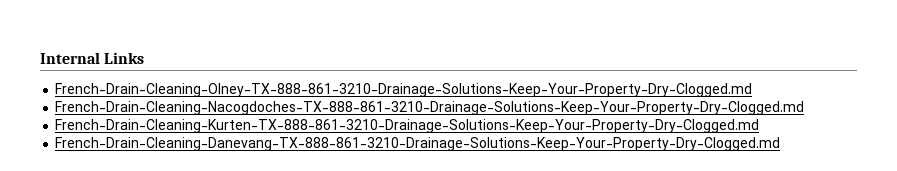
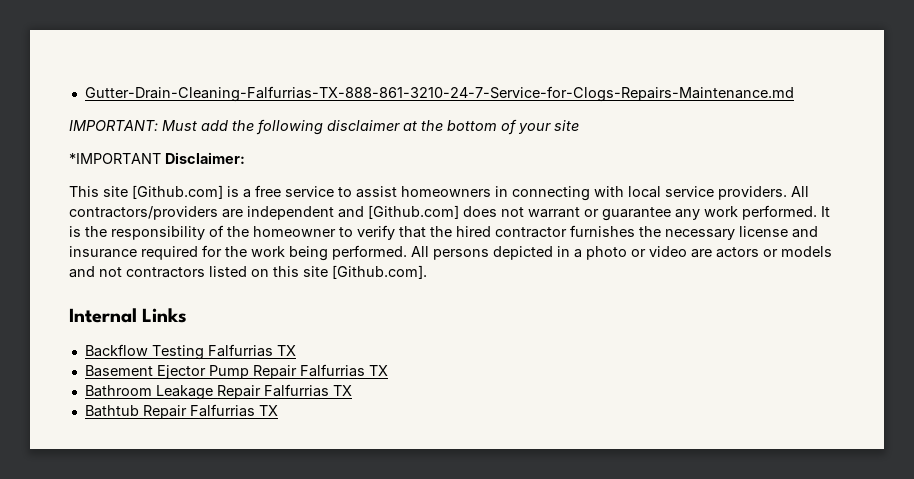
[40,52,145,64] [55,83,753,97] [55,101,805,115] [55,119,760,133] [55,137,781,151] Internal Links // French-Drain-Cleaning-Olney-TX-888-861-3210-Drainage-Solutions-Keep-Your-Property-Dry-Clogged.md // French-Drain-Cleaning-Nacogdoches-TX-888-861-3210-Drainage-Solutions-Keep-Your-Property-Dry-Clogged.md // French-Drain-Cleaning-Kurten-TX-888-861-3210-Drainage-Solutions-Keep-Your-Property-Dry-Clogged.md // French-Drain-Cleaning-Danevang-TX-888-861-3210-Drainage-Solutions-Keep-Your-Property-Dry-Clogged.md -> [84,86,794,102] [69,119,579,135] [69,152,245,164] [69,185,809,201] [69,205,830,221] [69,225,818,240] [69,245,832,261] [69,265,427,279] [69,308,188,323] [84,344,296,360] [84,364,388,379] [84,384,352,400] [84,404,278,419] Gutter-Drain-Cleaning-Falfurrias-TX-888-861-3210-24-7-Service-for-Clogs-Repairs-Maintenance.md // IMPORTANT: Must add the following disclaimer at the bottom of your site // *IMPORTANT Disclaimer: // This site [Github.com] is a free service to assist homeowners in connecting with local service providers. All contractors/providers are independent and [Github.com] does not warrant or guarantee any work performed. It is the responsibility of the homeowner to verify that the hired contractor furnishes the necessary license and insurance required for the work being performed. All persons depicted in a photo or video are actors or models and not contractors listed on this site [Github.com]. // Internal Links // Backflow Testing Falfurrias TX // Basement Ejector Pump Repair Falfurrias TX // Bathroom Leakage Repair Falfurrias TX // Bathtub Repair Falfurrias TX

